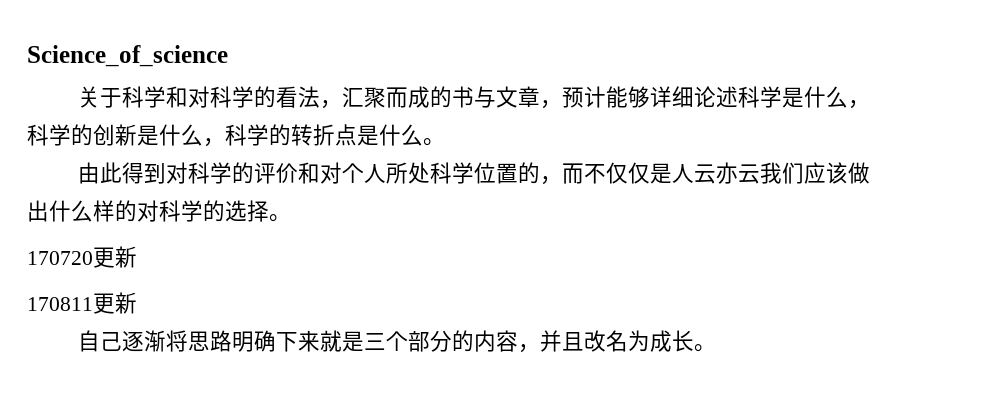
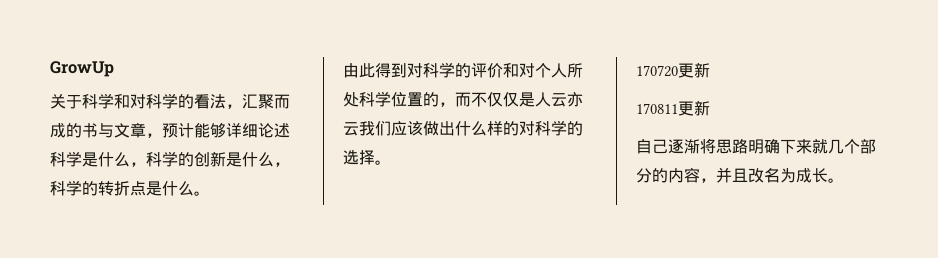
[27,45,228,67] Science_of_science -> [50,61,114,77] GrowUp
[341,331,386,352] 是三 -> [828,139,844,154] 几

